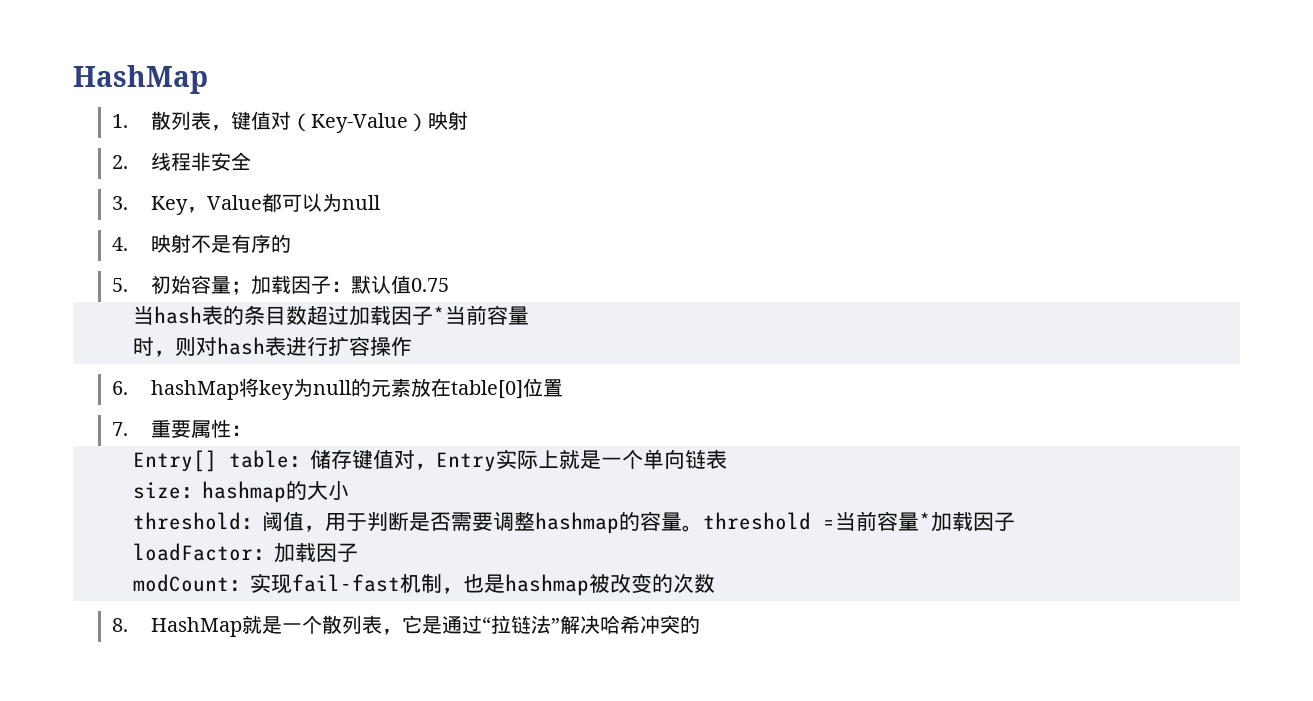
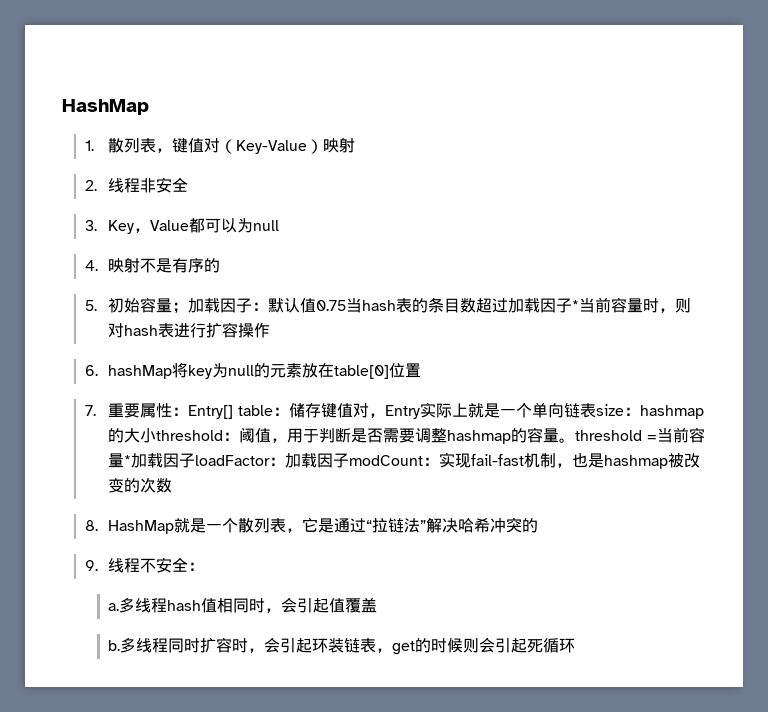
(449, 285) // -> (347, 305) none
(529, 315) // -> (644, 305) none
(251, 430) // -> (189, 411) none
(727, 459) // -> (596, 410) none
(349, 490) // -> (157, 435) none
(1015, 521) // -> (196, 460) none
(358, 552) // -> (350, 460) none
(700, 624) none -> [85,557,205,573] [108,597,378,613] [108,637,576,655] // 9.线程不安全： // a.多线程hash值相同时，会引起值覆盖 // b.多线程同时扩容时，会引起环装链表，get的时候则会引起死循环

